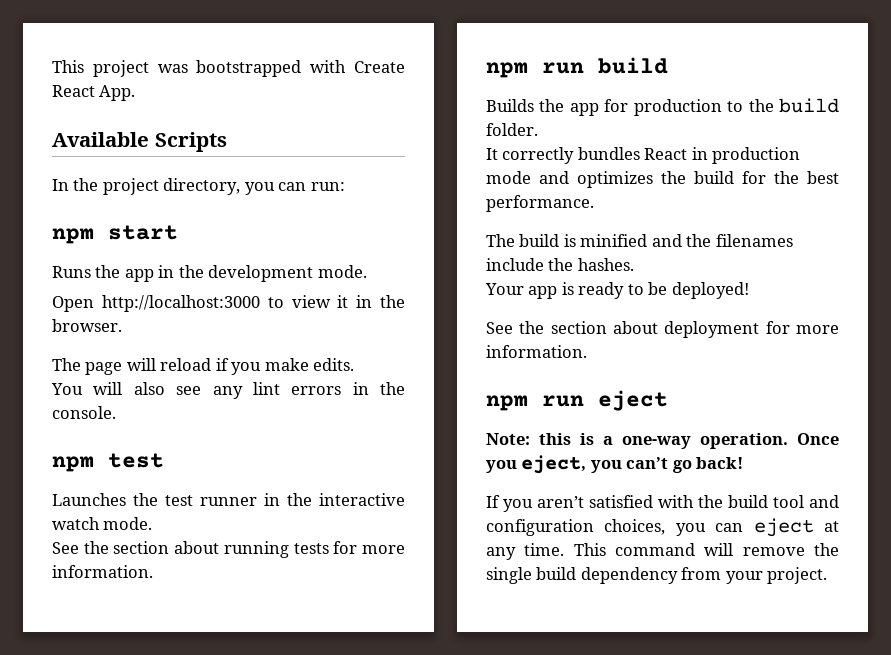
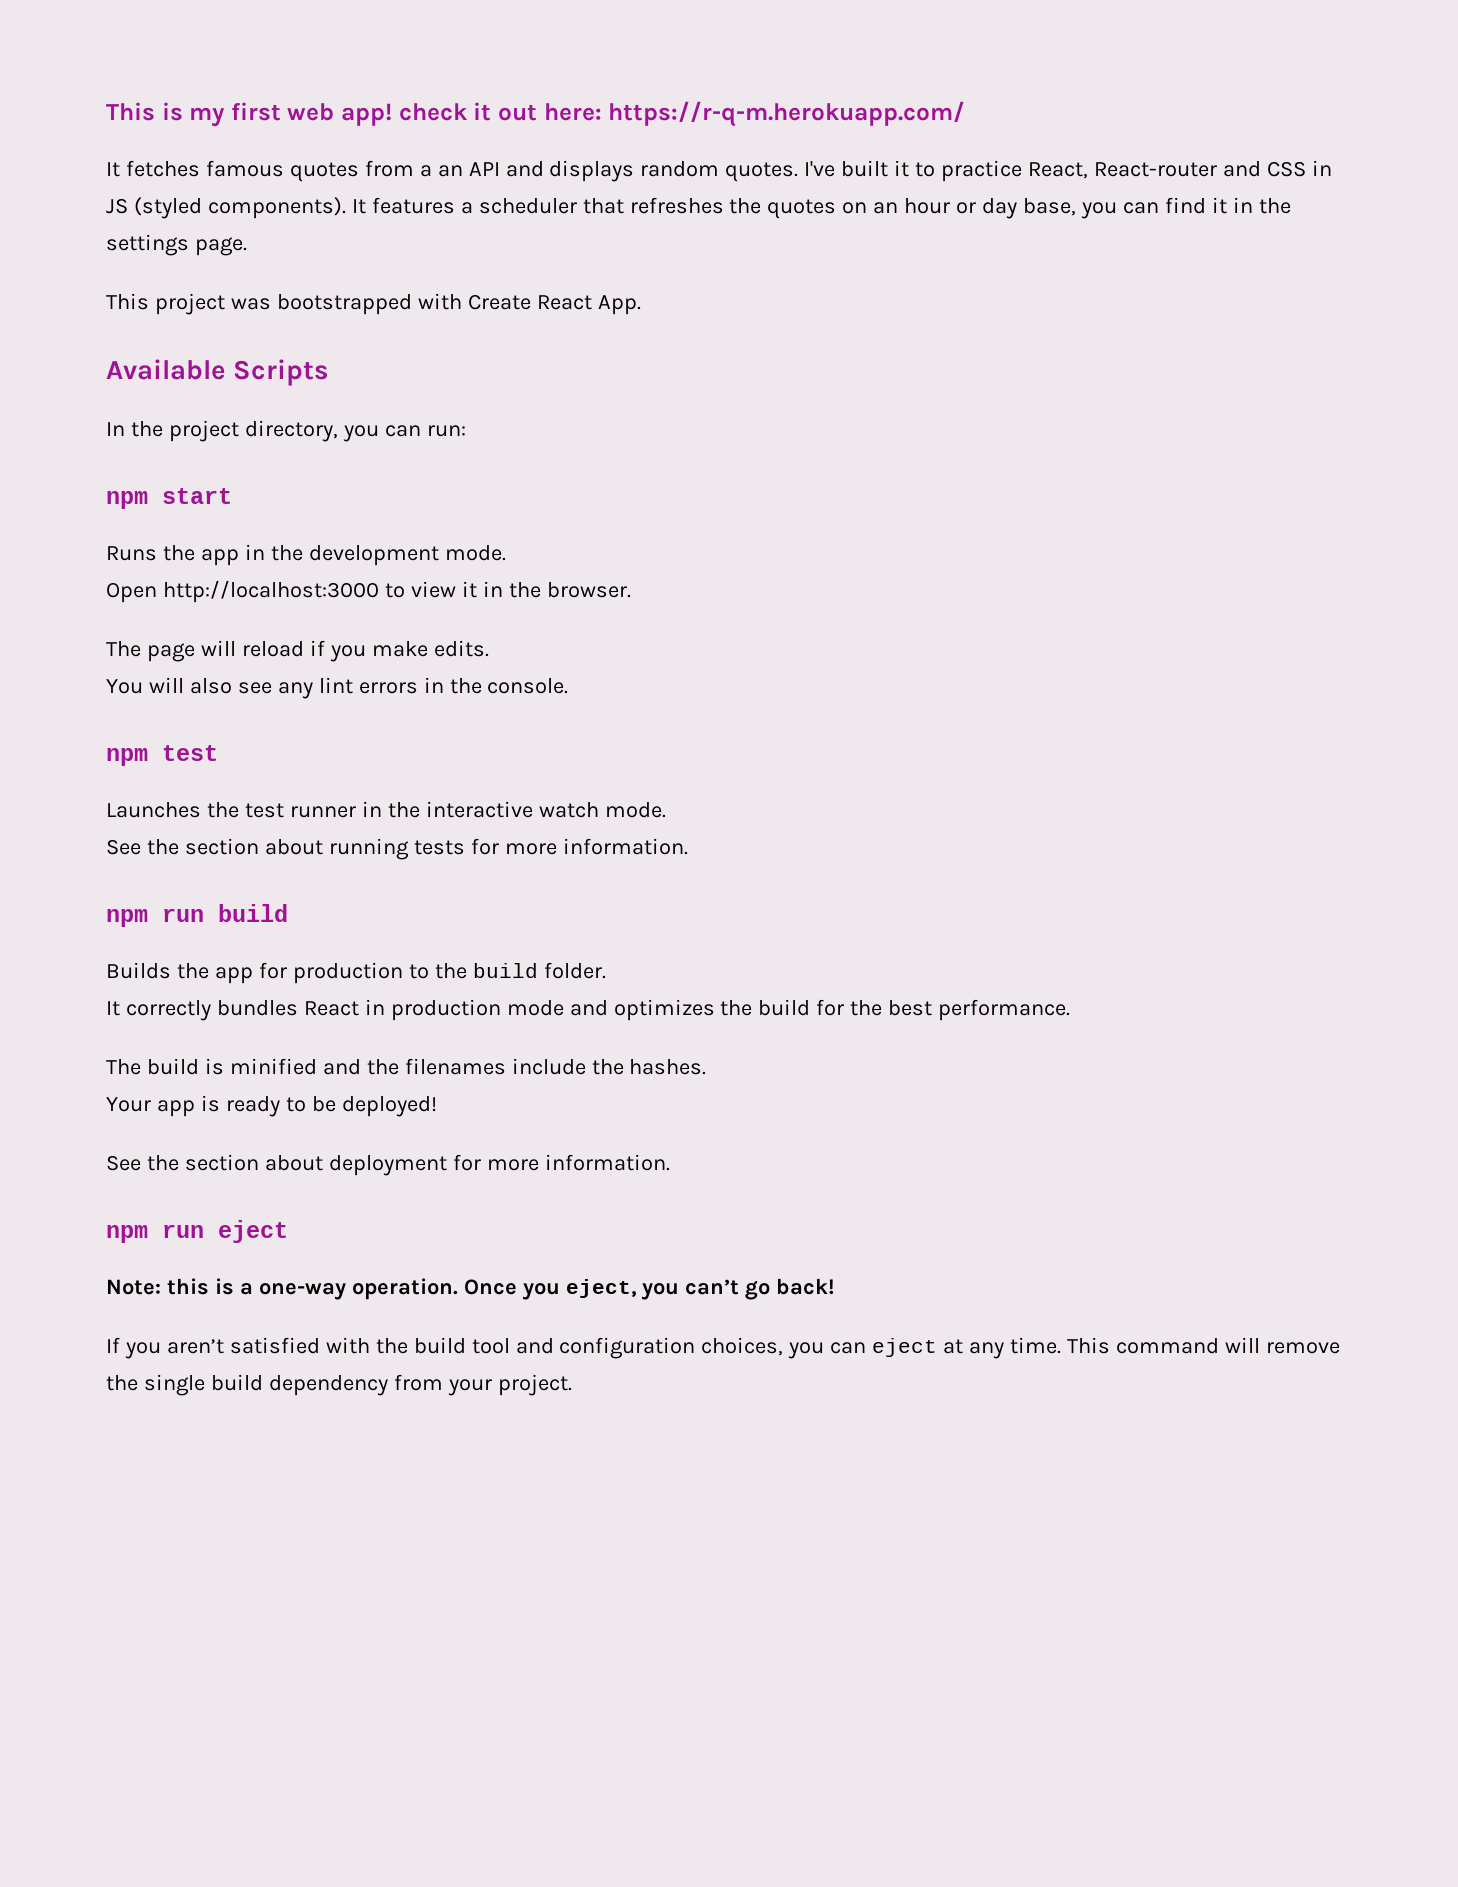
[52,60,84,73] This -> [106,101,966,127] [106,160,1332,182] [106,197,1291,219] [106,234,247,256] [106,293,149,310] This is my first web app! check it out here: https://r-q-m.herokuapp.com/ // It fetches famous quotes from a an API and displays random quotes. I've built it to practice React, React-router and CSS in JS (styled components). It features a scheduler that refreshes the quotes on an hour or day base, you can find it in the settings page. // This

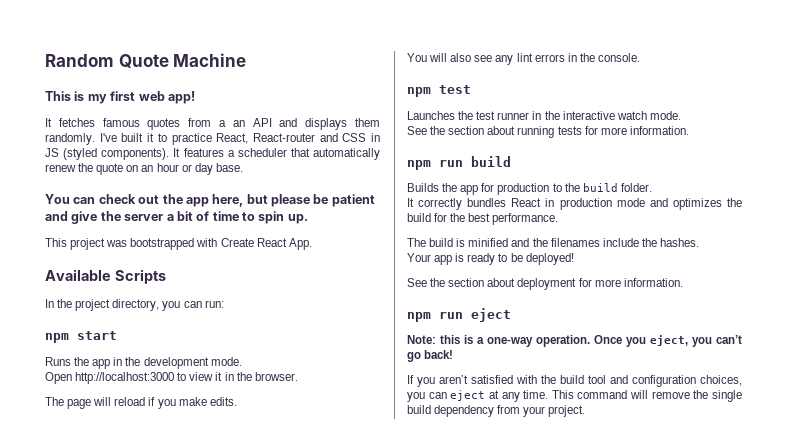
(106, 111) none -> [45,53,247,68] Random Quote Machine //
[398,101,966,127] check it out here: https://r-q-m.herokuapp.com/ -> (195, 97) none
[640,161,799,182] random quotes. -> [355,118,381,127] [45,133,95,145] them randomly.
[629,197,837,219] refreshes the quotes -> [313,148,380,160] [45,163,124,175] automatically renew the quote
[1023,197,1291,219] [106,234,247,256] base, you can find it in the settings page. -> [215,163,243,172] [45,194,375,207] [45,211,308,224] base. // You can check out the app here, but please be patient and give the server a bit of time to spin up.

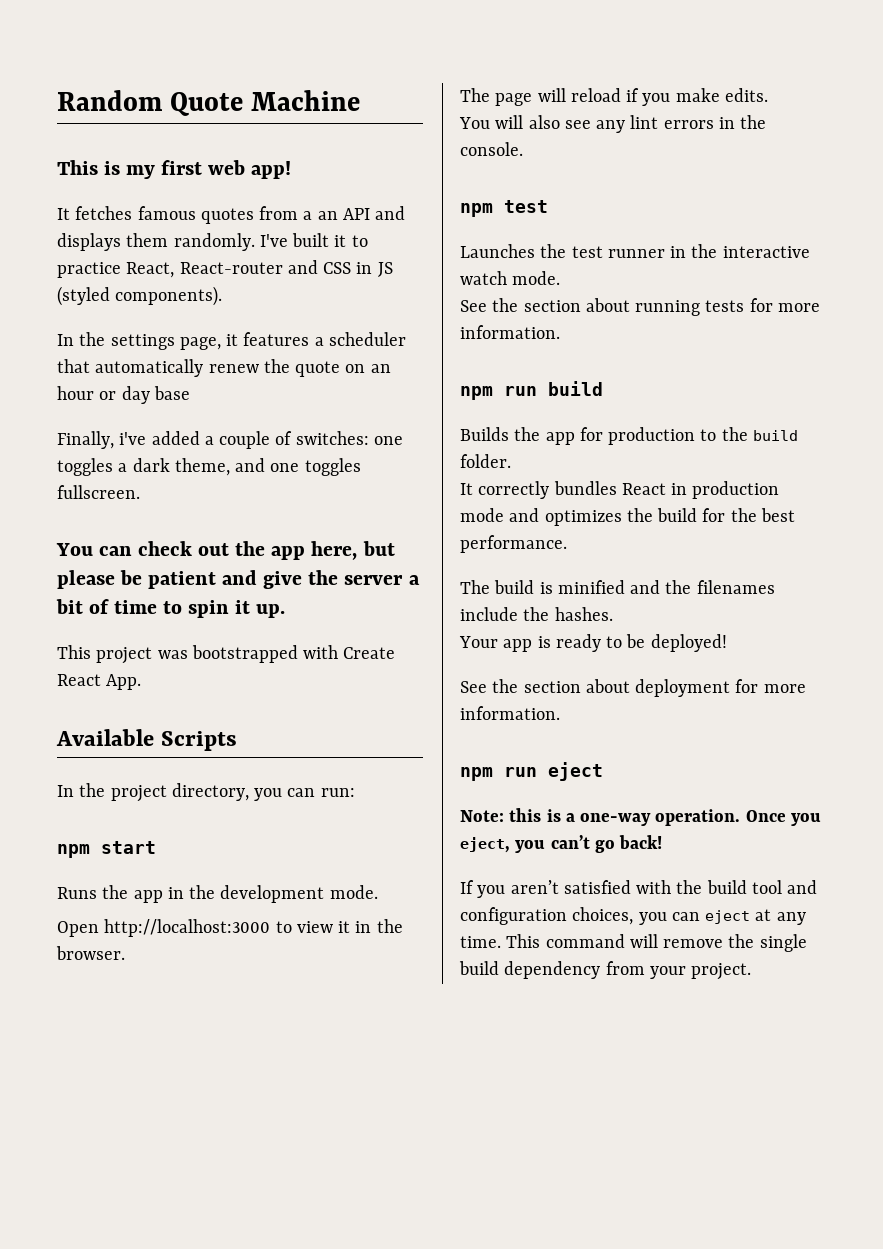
[173,148,181,157] It -> [57,332,239,350] // In the settings page, it
[215,163,243,172] base. -> [153,386,190,400] [57,431,403,449] [57,458,361,476] [57,485,140,499] base // Finally, i've added a couple of switches: one toggles a dark theme, and one toggles fullscreen.
(285, 217) none -> [235,600,251,614] it

